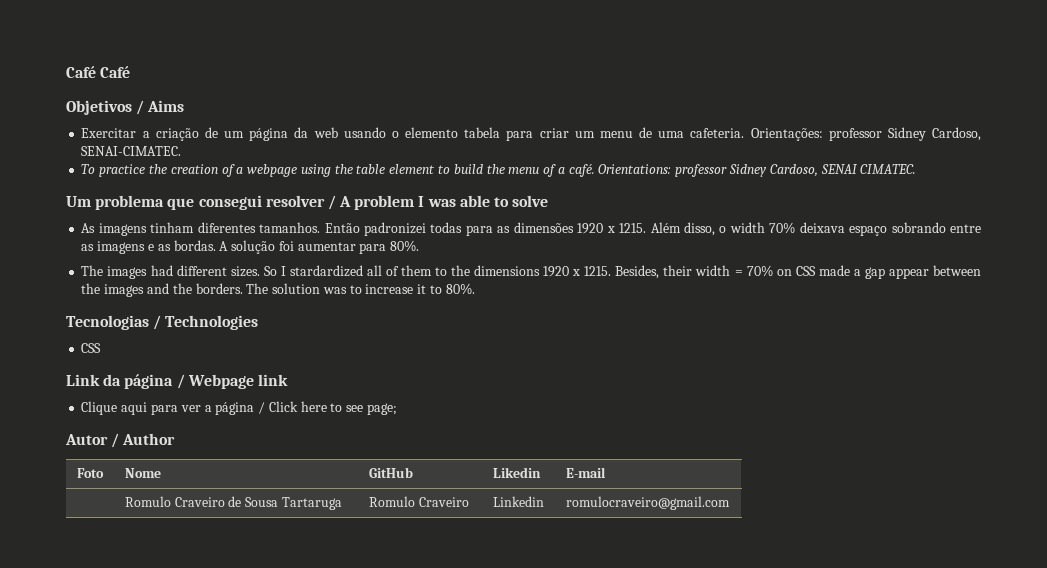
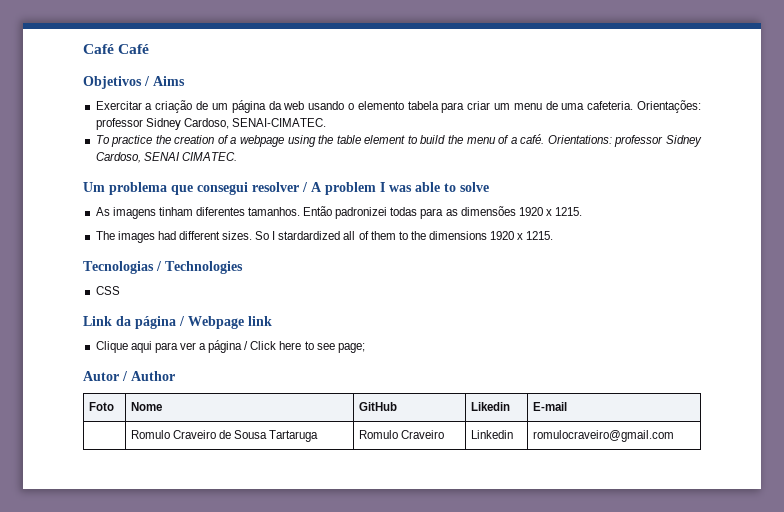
[650,222,981,236] [81,240,420,254] Além disso, o width 70% deixava espaço sobrando entre as imagens e as bordas. A solução foi aumentar para 80%. -> (583, 211) none
[615,265,981,279] [81,283,475,297] Besides, their width = 70% on CSS made a gap appear between the images and the borders. The solution was to increase it to 80%. -> (554, 235) none

